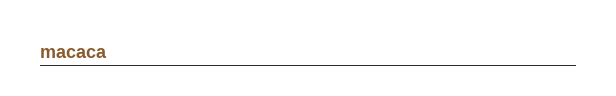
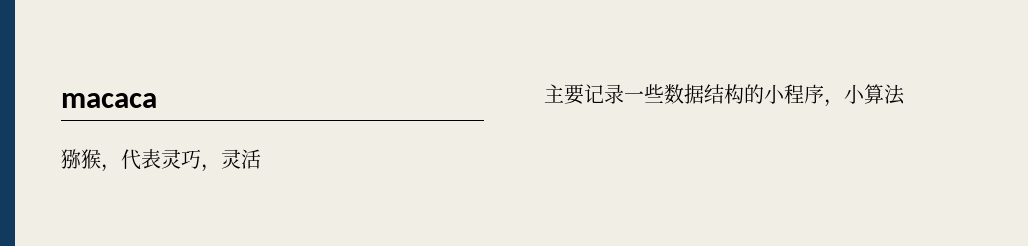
(107, 53) none -> [61,149,261,172] [544,84,905,107] // 猕猴，代表灵巧，灵活 // 主要记录一些数据结构的小程序，小算法

